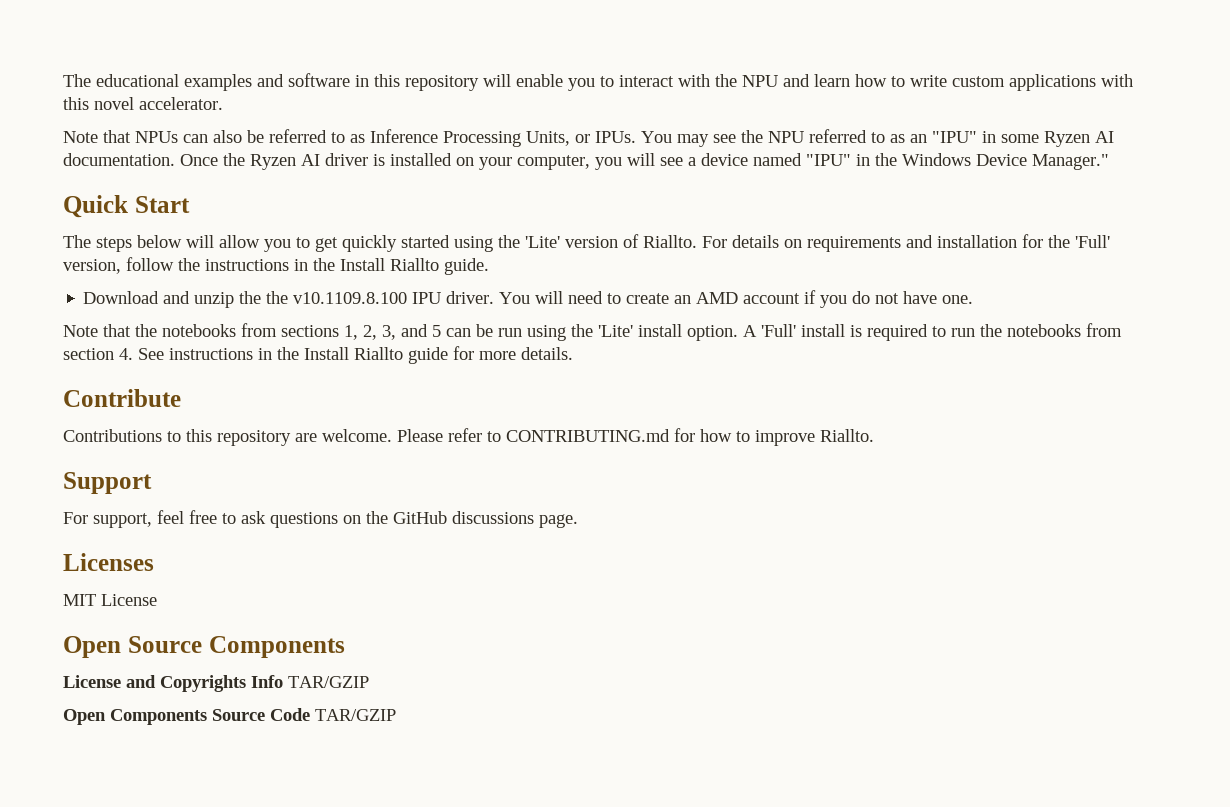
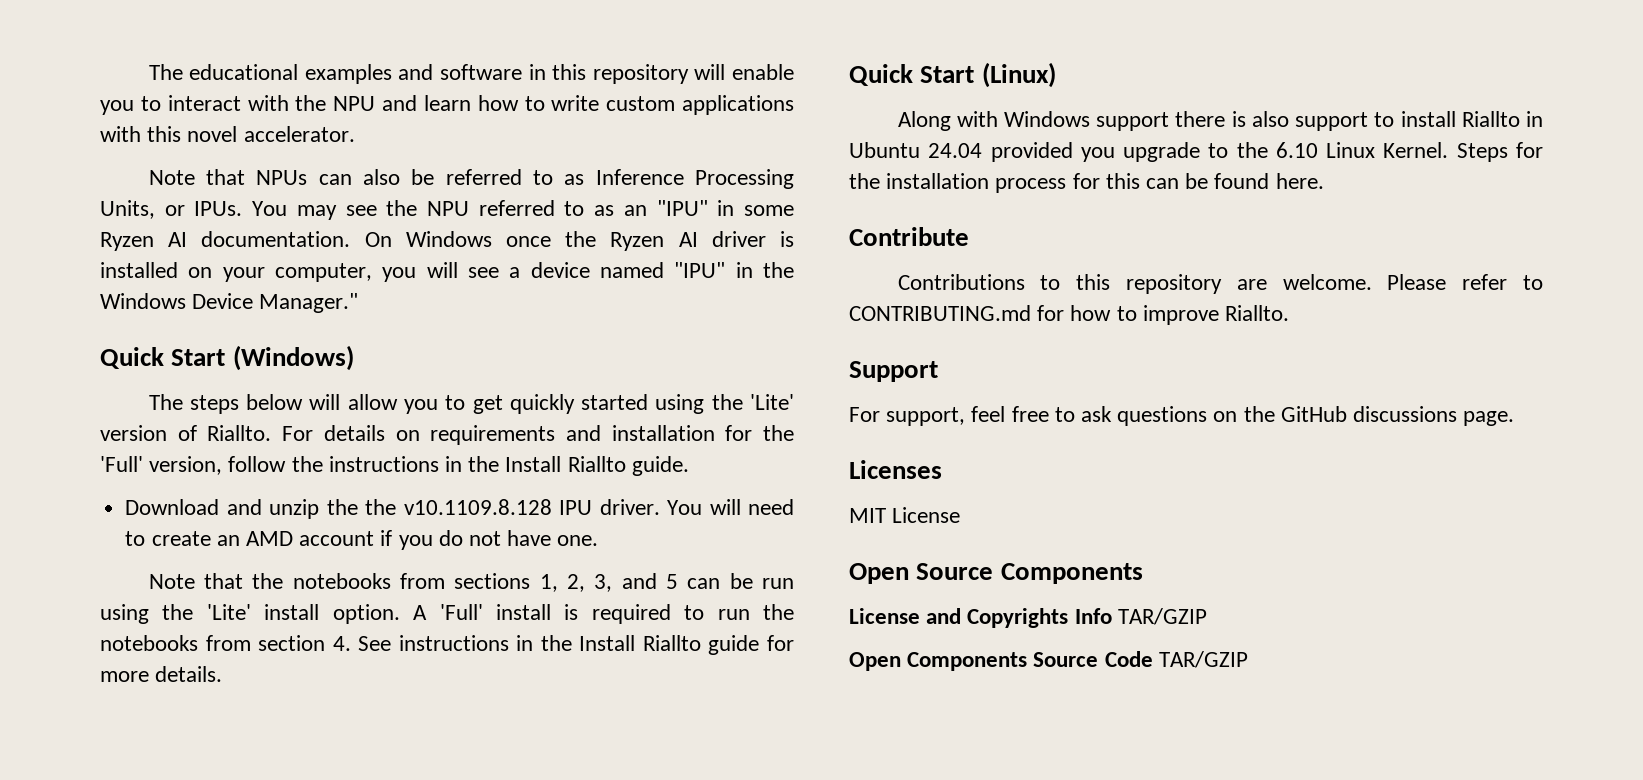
[180,154,218,166] Once -> [364,231,551,247] On Windows once
(190, 204) none -> [232,345,354,371] (Windows)
[293,292,408,304] v10.1109.8.100 -> [403,499,552,515] v10.1109.8.128
(573, 353) none -> [849,62,1056,88] [897,111,1543,131] [849,142,1543,162] [849,173,1324,193] // Quick Start (Linux) // Along with Windows support there is also support to install Riallto in Ubuntu 24.04 provided you upgrade to the 6.10 Linux Kernel. Steps for the installation process for this can be found here.

